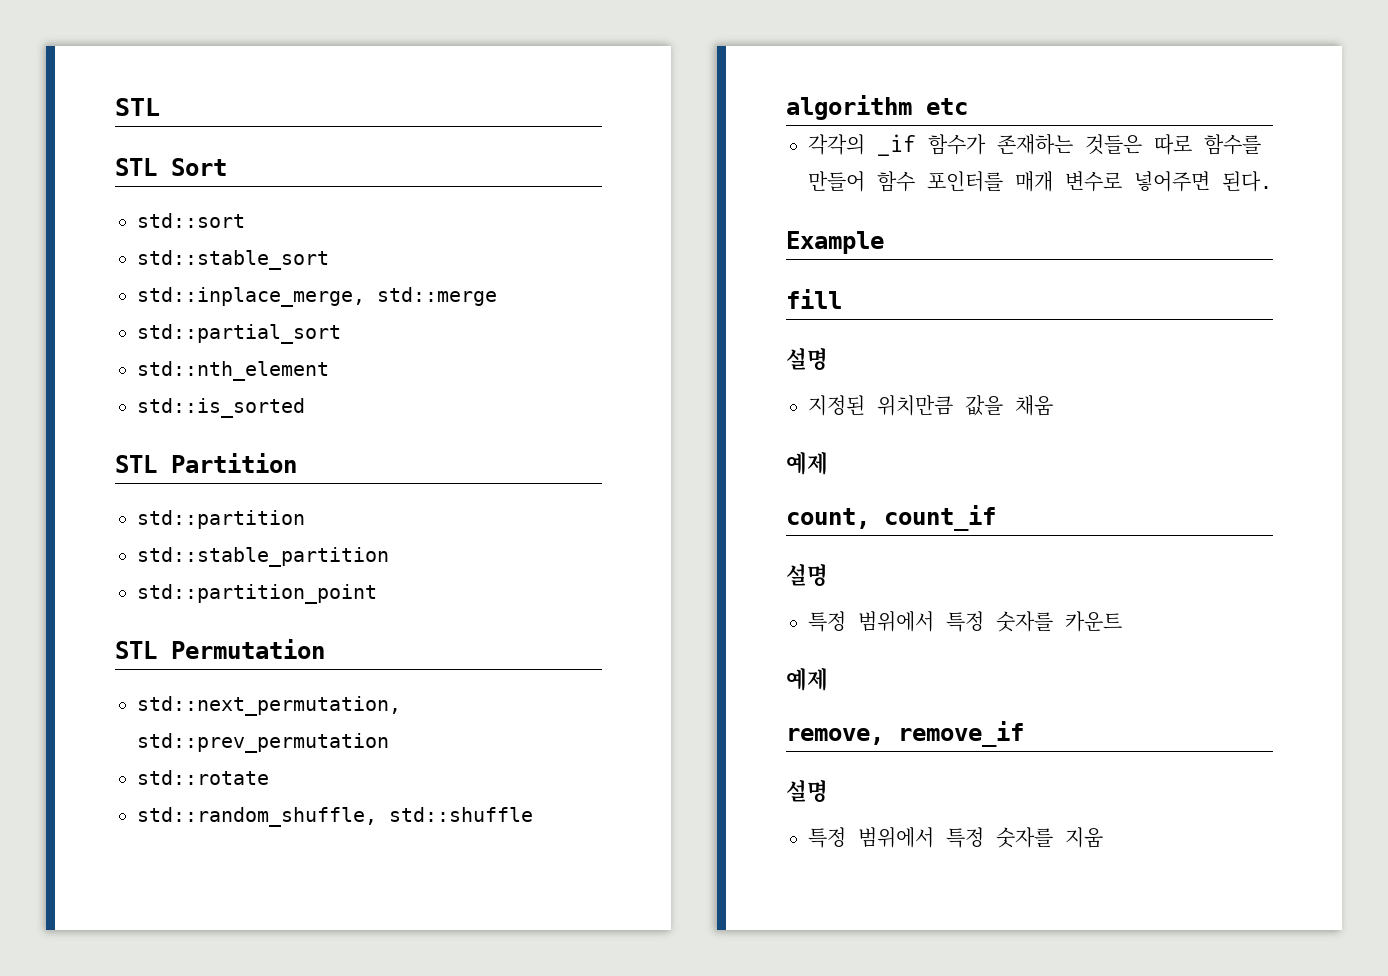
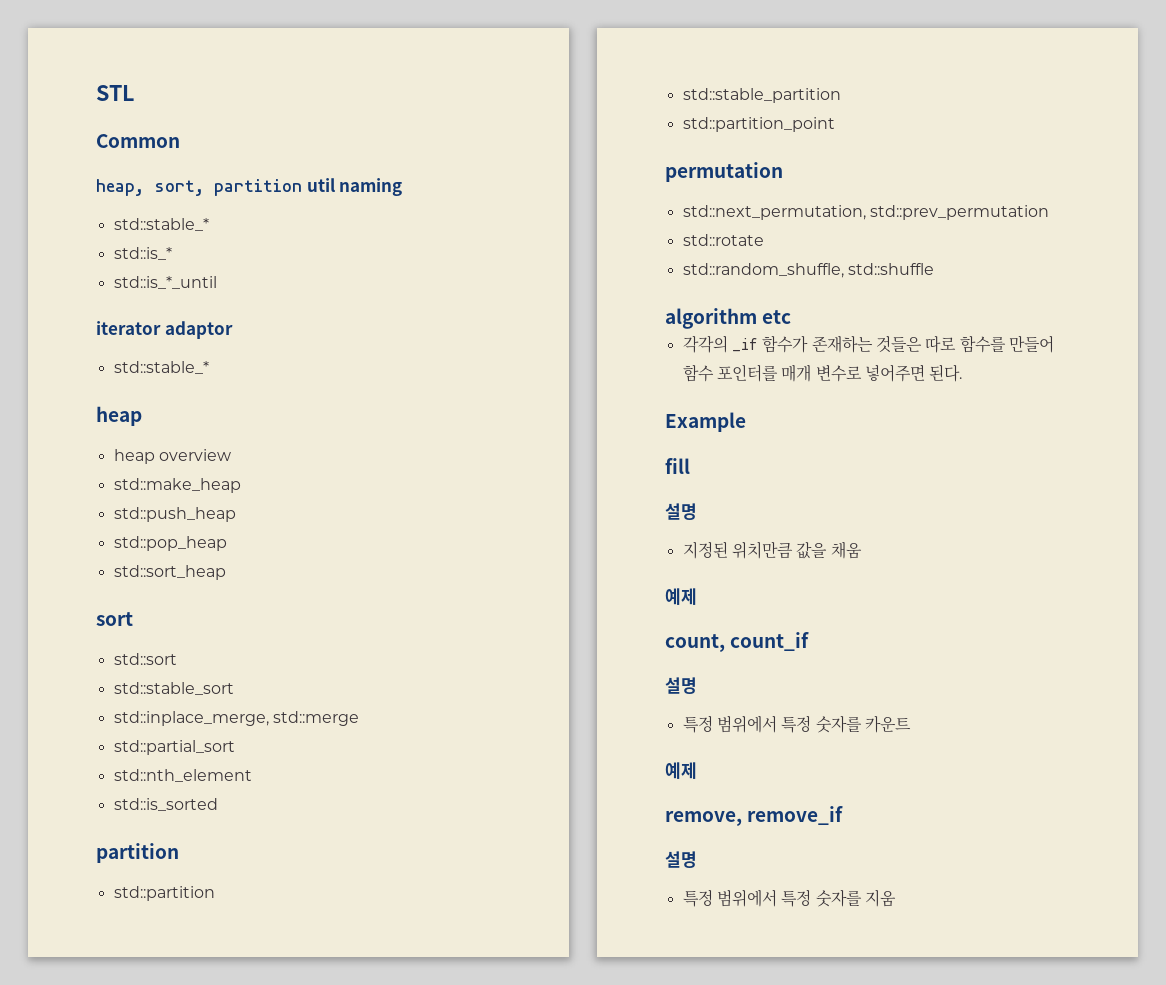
[115,158,227,176] STL Sort -> [96,134,180,148] [96,178,403,196] [113,218,209,231] [113,247,172,260] [113,276,217,289] [96,321,233,339] [113,361,209,374] [96,406,142,426] [113,449,231,464] [113,478,241,493] [113,507,236,522] [113,536,227,551] [113,565,226,580] [96,612,133,626] Common // heap, sort, partition util naming // std::stable_* // std::is_* // std::is_*_until // iterator adaptor // std::stable_* // heap // heap overview // std::make_heap // std::push_heap // std::pop_heap // std::sort_heap // sort
[115,453,297,473] STL Partition -> [96,843,179,863] partition
[115,639,325,659] STL Permutation -> [665,162,783,182] permutation

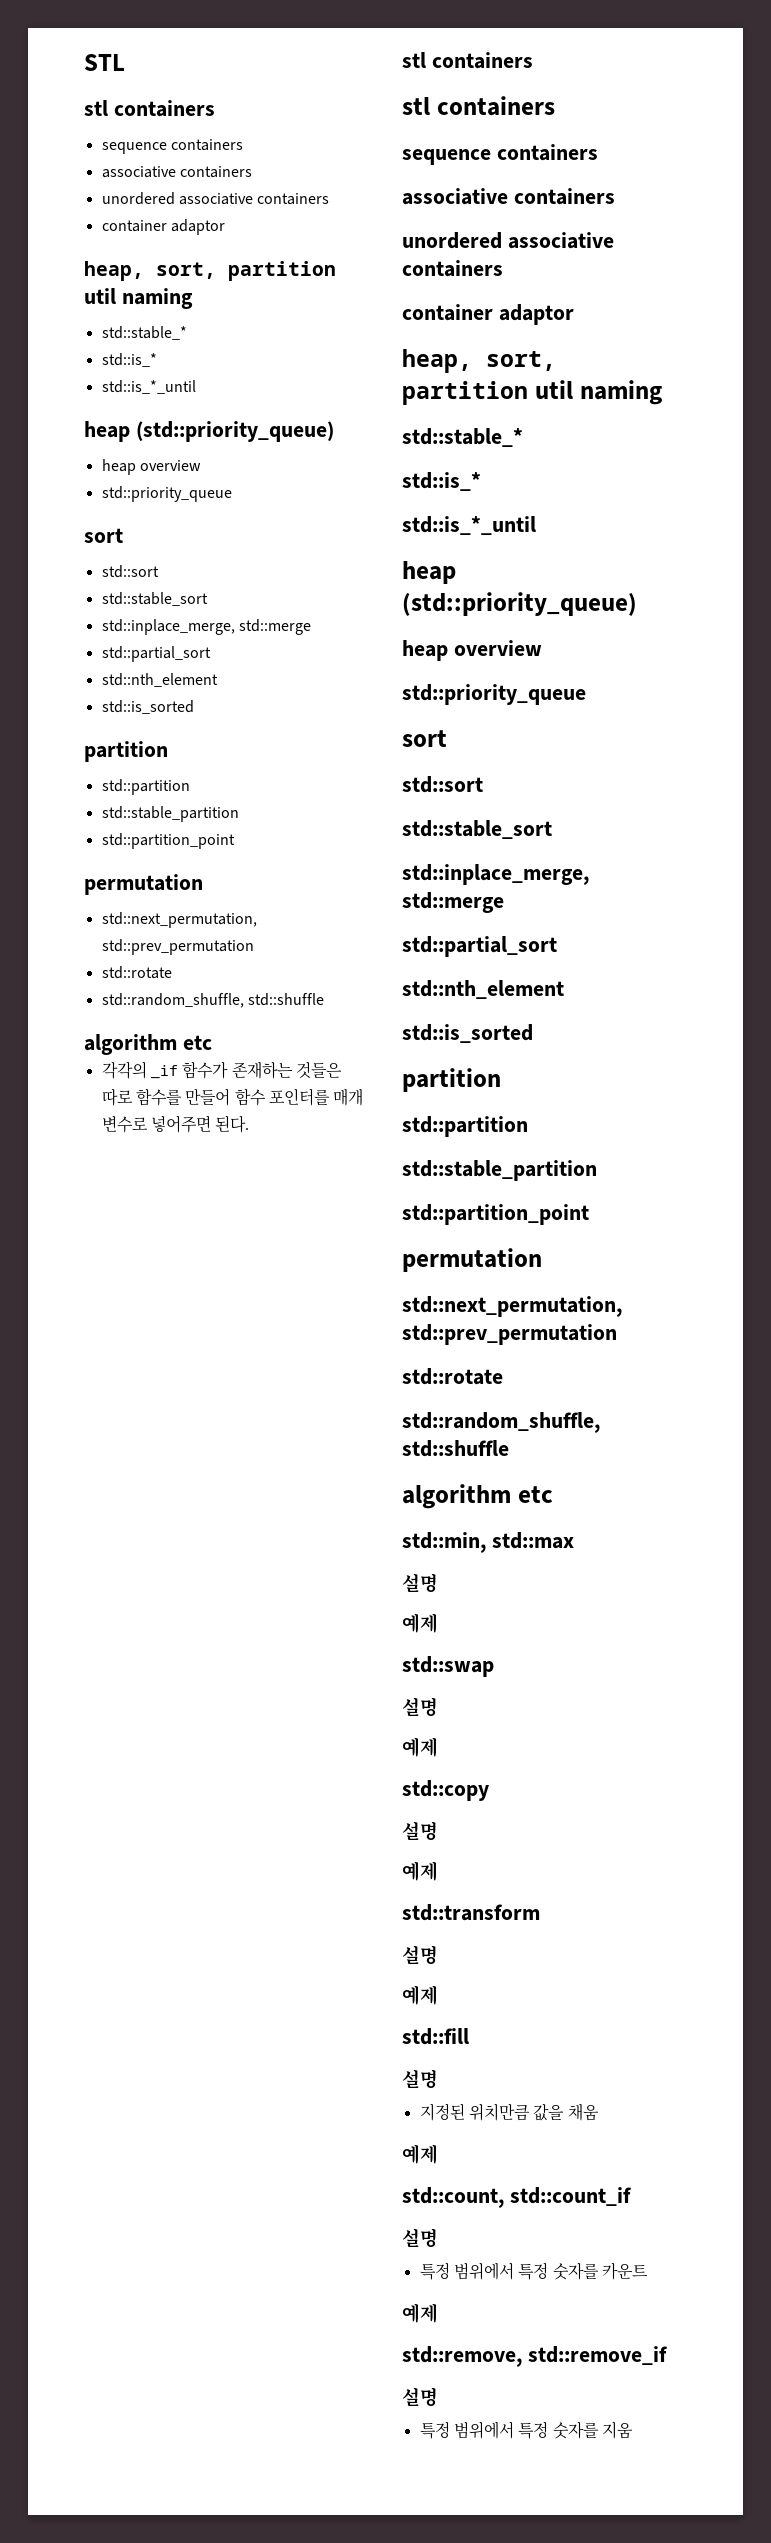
[96,134,180,148] [96,178,403,196] [113,218,209,231] [113,247,172,260] [113,276,217,289] [96,321,233,339] [113,361,209,374] [96,406,142,426] [113,449,231,464] [113,478,241,493] [113,507,236,522] [113,536,227,551] [113,565,226,580] Common // heap, sort, partition util naming // std::stable_* // std::is_* // std::is_*_until // iterator adaptor // std::stable_* // heap // heap overview // std::make_heap // std::push_heap // std::pop_heap // std::sort_heap -> [84,100,215,117] [101,139,243,154] [101,166,252,178] [101,192,330,205] [101,219,225,235] [84,261,336,281] [84,288,193,309] [101,326,187,340] [101,353,157,367] [101,380,196,394] [84,421,334,442] [101,459,201,475] [101,486,232,502] stl containers // sequence containers // associative containers // unordered associative containers // container adaptor // heap, sort, partition util naming // std::stable_* // std::is_* // std::is_*_until // heap (std::priority_queue) // heap overview // std::priority_queue
[665,412,746,432] [665,458,690,474] Example // fill -> [402,52,533,69] [402,96,555,116] [402,144,598,165] [402,188,615,205] [402,232,614,249] [402,260,503,277] [402,304,574,325] [402,349,556,373] [402,380,662,405] [402,428,523,447] [402,472,481,491] [402,516,536,535] [402,561,456,584] [402,592,637,616] [402,640,542,661] [402,684,586,705] [402,730,447,747] [402,776,483,793] [402,820,552,839] [402,864,589,885] [402,892,504,913] [402,936,557,957] [402,980,564,999] [402,1024,533,1043] [402,1068,501,1092] [402,1116,528,1137] [402,1160,597,1181] [402,1204,589,1225] [402,1248,542,1272] [402,1296,622,1317] [402,1324,617,1345] [402,1368,503,1385] [402,1412,600,1433] [402,1440,509,1457] [402,1484,553,1509] [402,1532,574,1553] [402,1573,438,1592] [402,1613,438,1633] [402,1656,494,1677] [402,1697,438,1716] [402,1737,438,1757] [402,1780,489,1801] [402,1821,438,1840] [402,1861,438,1881] [402,1904,540,1921] [402,1945,438,1964] [402,1985,438,2005] [402,2028,469,2045] stl containers // stl containers // sequence containers // associative containers // unordered associative containers // container adaptor // heap, sort, partition util naming // std::stable_* // std::is_* // std::is_*_until // heap (std::priority_queue) // heap overview // std::priority_queue // sort // std::sort // std::stable_sort // std::inplace_merge, std::merge // std::partial_sort // std::nth_element // std::is_sorted // partition // std::partition // std::stable_partition // std::partition_point // permutation // std::next_permutation, std::prev_permutation // std::rotate // std::random_shuffle, std::shuffle // algorithm etc // std::min, std::max // 설명 // 예제 // std::swap // 설명 // 예제 // std::copy // 설명 // 예제 // std::transform // 설명 // 예제 // std::fill
[665,632,810,652] count, count_if -> [402,2187,631,2208] std::count, std::count_if
[665,806,844,826] remove, remove_if -> [402,2346,667,2367] std::remove, std::remove_if

